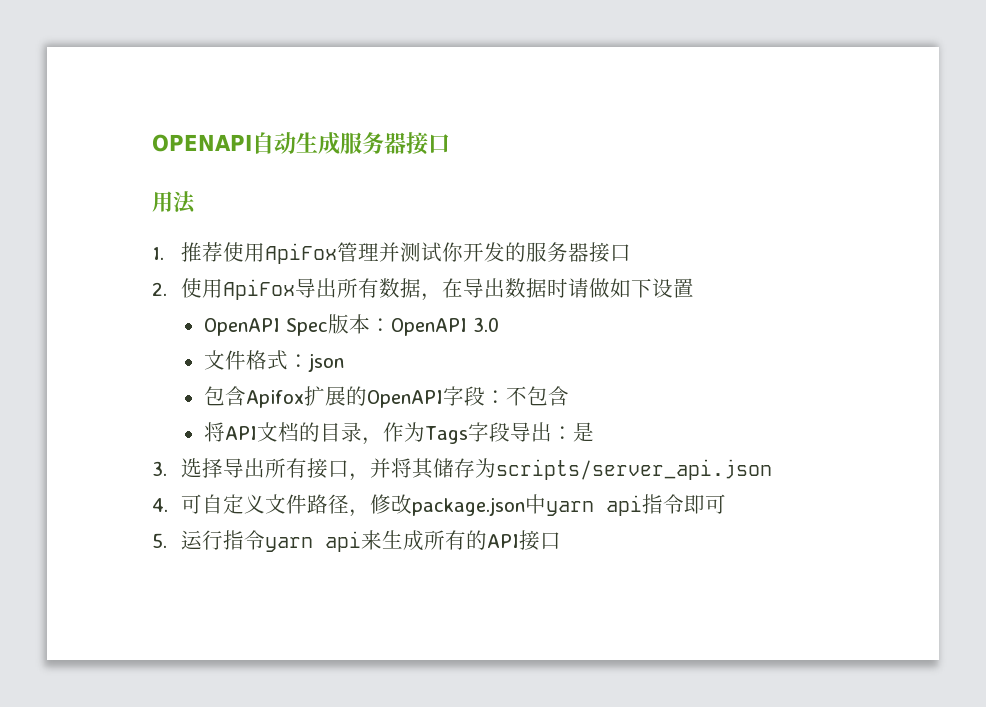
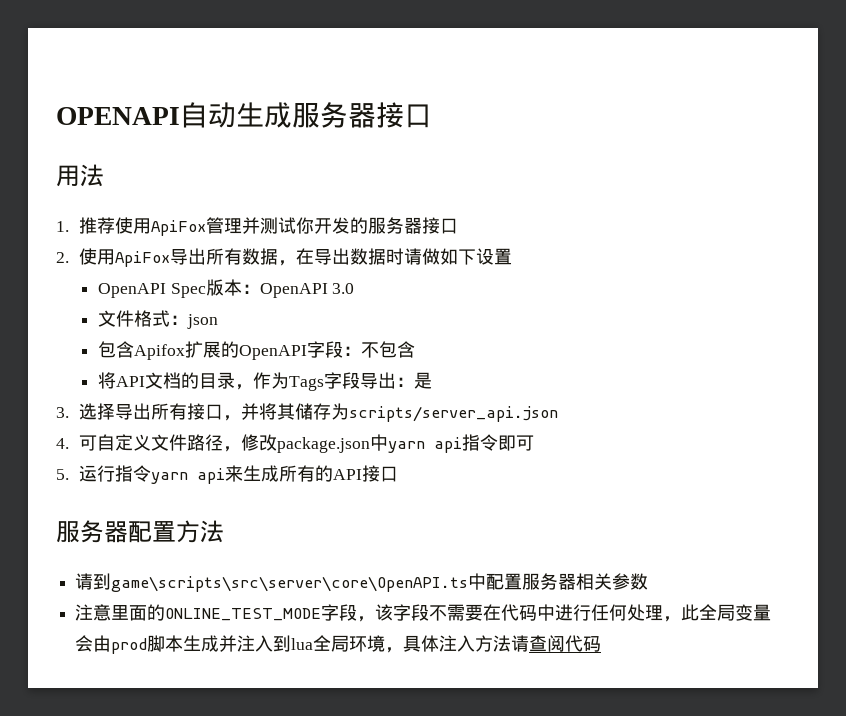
(562, 541) none -> [56,520,224,543] [75,573,649,592] [75,604,772,622] [75,635,602,654] // 服务器配置方法 // 请到game\scripts\src\server\core\OpenAPI.ts中配置服务器相关参数 // 注意里面的ONLINE_TEST_MODE字段，该字段不需要在代码中进行任何处理，此全局变量会由prod脚本生成并注入到lua全局环境，具体注入方法请查阅代码

